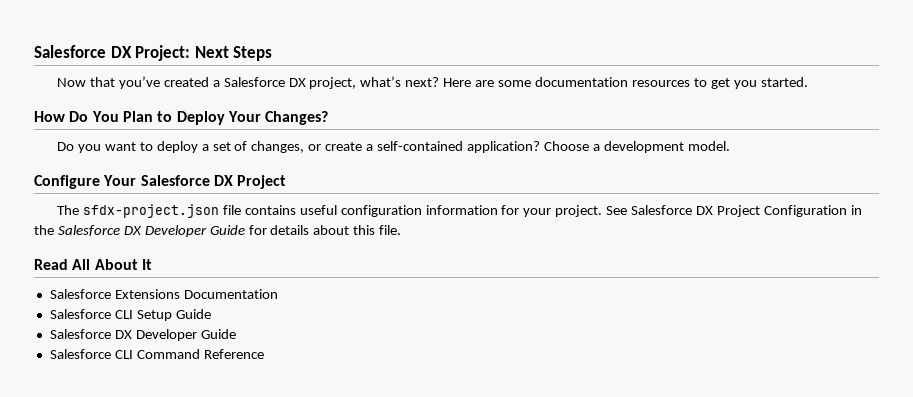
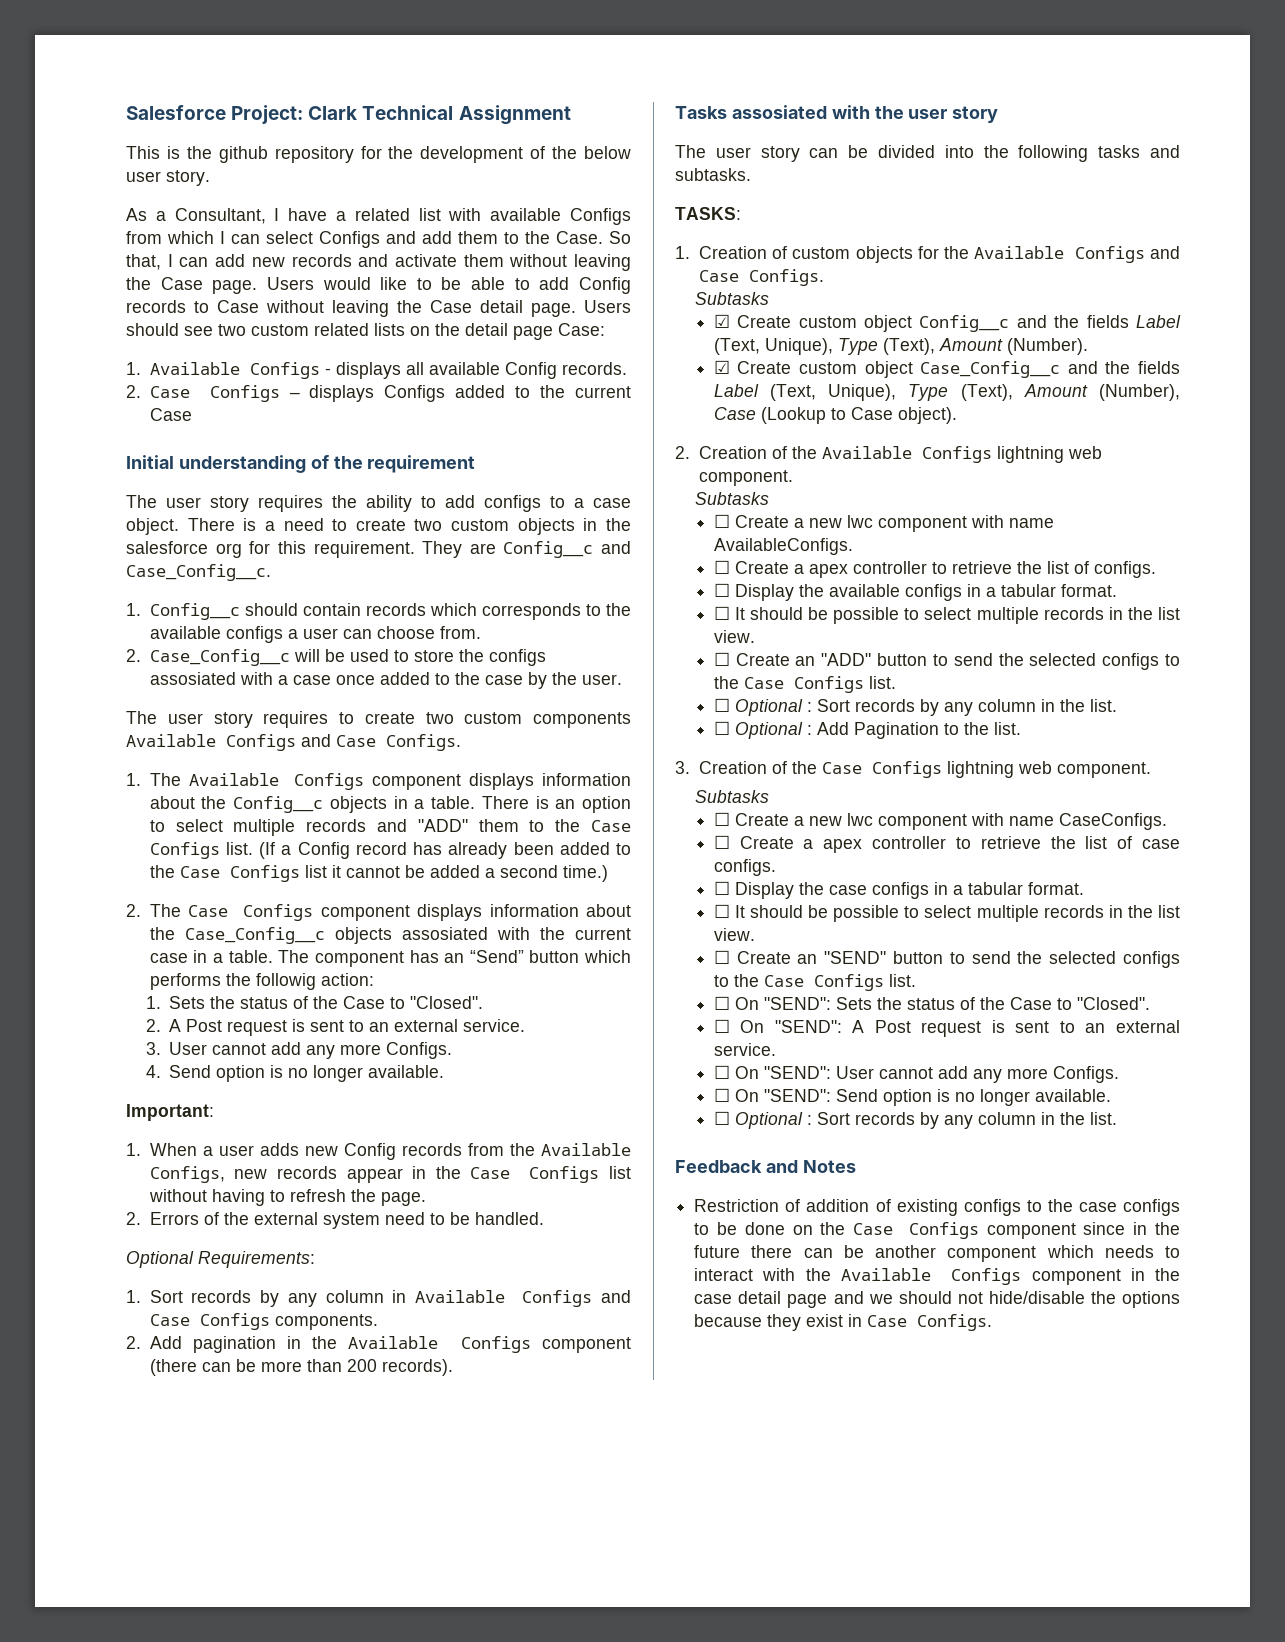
[34,45,273,61] [57,76,808,89] [34,111,329,125] [57,141,730,153] [34,175,287,189] [57,204,862,218] [34,225,402,237] [34,259,152,270] [49,289,278,299] [49,309,211,321] [49,329,236,341] [49,349,264,359] Salesforce DX Project: Next Steps // Now that you’ve created a Salesforce DX project, what’s next? Here are some documentation resources to get you started. // How Do You Plan to Deploy Your Changes? // Do you want to deploy a set of changes, or create a self-contained application? Choose a development model. // Configure Your Salesforce DX Project // The sfdx-project.json file contains useful configuration information for your project. See Salesforce DX Project Configuration in the Salesforce DX Developer Guide for details about this file. // Read All About It // Salesforce Extensions Documentation // Salesforce CLI Setup Guide // Salesforce DX Developer Guide // Salesforce CLI Command Reference -> [126,105,571,125] [126,146,631,163] [126,170,210,186] [126,208,632,225] [126,231,631,248] [126,254,631,271] [126,277,631,294] [126,300,631,317] [126,323,605,340] [126,362,627,379] [126,385,631,402] [149,408,192,421] [126,455,476,473] [126,495,631,512] [126,518,631,535] [126,541,631,558] [126,564,271,581] [126,603,631,620] [149,626,481,643] [126,649,546,666] [149,672,622,689] [126,711,631,728] [126,734,461,751] [126,773,631,790] [149,796,632,813] [149,819,631,836] [149,842,632,859] [149,865,608,882] [126,904,631,921] [149,927,632,944] [149,950,631,967] [149,973,374,990] [145,996,484,1009] [145,1019,526,1036] [145,1042,453,1059] [145,1065,445,1082] [126,1104,214,1121] [126,1143,631,1160] [149,1166,631,1183] [148,1189,426,1206] [126,1212,544,1229] [126,1251,315,1268] [126,1290,632,1307] [149,1313,378,1330] [126,1336,631,1353] [149,1359,453,1376] [675,105,999,123] [675,145,1180,162] [675,168,751,181] [675,207,741,220] [675,246,1180,263] [698,269,824,286] [694,292,769,305] [713,314,1181,332] [713,338,1088,355] [713,360,1180,378] [713,384,1180,401] [713,407,957,424] [675,446,1102,463] [698,470,793,486] [694,492,769,505] [713,514,1054,532] [713,538,853,555] [713,560,1156,578] [713,583,1117,601] [713,606,1180,624] [713,630,755,643] [713,652,1180,670] [713,676,896,693] [713,698,1117,716] [713,721,1021,739] [675,761,1151,778] [694,790,769,803] [713,812,1167,830] [713,835,1180,853] [713,859,776,876] [713,881,1084,899] [713,904,1180,922] [713,928,755,941] [713,950,1180,968] [713,974,916,991] [713,996,1150,1010] [713,1019,1180,1037] [713,1043,776,1056] [713,1065,1119,1083] [713,1088,1111,1106] [713,1111,1117,1129] [675,1160,856,1173] [694,1199,1180,1216] [694,1222,1180,1239] [694,1245,1180,1262] [694,1268,1180,1285] [694,1291,1180,1308] [694,1314,993,1331] Salesforce Project: Clark Technical Assignment // This is the github repository for the development of the below user story. // As a Consultant, I have a related list with available Configs from which I can select Configs and add them to the Case. So that, I can add new records and activate them without leaving the Case page. Users would like to be able to add Config records to Case without leaving the Case detail page. Users should see two custom related lists on the detail page Case: // 1. Available Configs - displays all available Config records. // 2. Case Configs – displays Configs added to the current Case // Initial understanding of the requirement // The user story requires the ability to add configs to a case object. There is a need to create two custom objects in the salesforce org for this requirement. They are Config__c and Case_Config__c. // 1. Config__c should contain records which corresponds to the available configs a user can choose from. // 2. Case_Config__c will be used to store the configs assosiated with a case once added to the case by the user. // The user story requires to create two custom components Available Configs and Case Configs. // 1. The Available Configs component displays information about the Config__c objects in a table. There is an option to select multiple records and "ADD" them to the Case Configs list. (If a Config record has already been added to the Case Configs list it cannot be added a second time.) // 2. The Case Configs component displays information about the Case_Config__c objects assosiated with the current case in a table. The component has an “Send” button which performs the followig action: // 1. Sets the status of the Case to "Closed". // 2. A Post request is sent to an external service. // 3. User cannot add any more Configs. // 4. Send option is no longer available. // Important: // 1. When a user adds new Config records from the Available Configs, new records appear in the Case Configs list without having to refresh the page. // 2. Errors of the external system need to be handled. // Optional Requirements: // 1. Sort records by any column in Available Configs and Case Configs components. // 2. Add pagination in the Available Configs component (there can be more than 200 records). // Tasks assosiated with the user story // The user story can be divided into the following tasks and subtasks. // TASKS: // 1. Creation of custom objects for the Available Configs and Case Configs. // Subtasks // ☑ Create custom object Config__c and the fields Label (Text, Unique), Type (Text), Amount (Number). // ☑ Create custom object Case_Config__c and the fields Label (Text, Unique), Type (Text), Amount (Number), Case (Lookup to Case object). // 2. Creation of the Available Configs lightning web component. // Subtasks // ☐ Create a new lwc component with name AvailableConfigs. // ☐ Create a apex controller to retrieve the list of configs. // ☐ Display the available configs in a tabular format. // ☐ It should be possible to select multiple records in the list view. // ☐ Create an "ADD" button to send the selected configs to the Case Configs list. // ☐ Optional : Sort records by any column in the list. // ☐ Optional : Add Pagination to the list. // 3. Creation of the Case Configs lightning web component. // Subtasks // ☐ Create a new lwc component with name CaseConfigs. // ☐ Create a apex controller to retrieve the list of case configs. // ☐ Display the case configs in a tabular format. // ☐ It should be possible to select multiple records in the list view. // ☐ Create an "SEND" button to send the selected configs to the Case Configs list. // ☐ On "SEND": Sets the status of the Case to "Closed". // ☐ On "SEND": A Post request is sent to an external service. // ☐ On "SEND": User cannot add any more Configs. // ☐ On "SEND": Send option is no longer available. // ☐ Optional : Sort records by any column in the list. // Feedback and Notes // Restriction of addition of existing configs to the case configs to be done on the Case Configs component since in the future there can be another component which needs to interact with the Available Configs component in the case detail page and we should not hide/disable the options because they exist in Case Configs.

